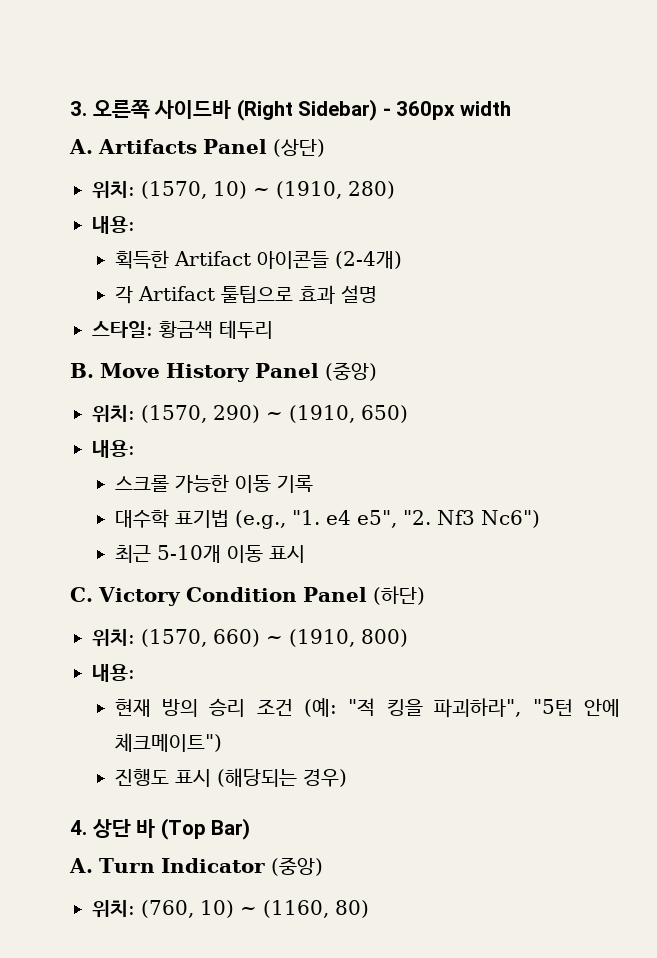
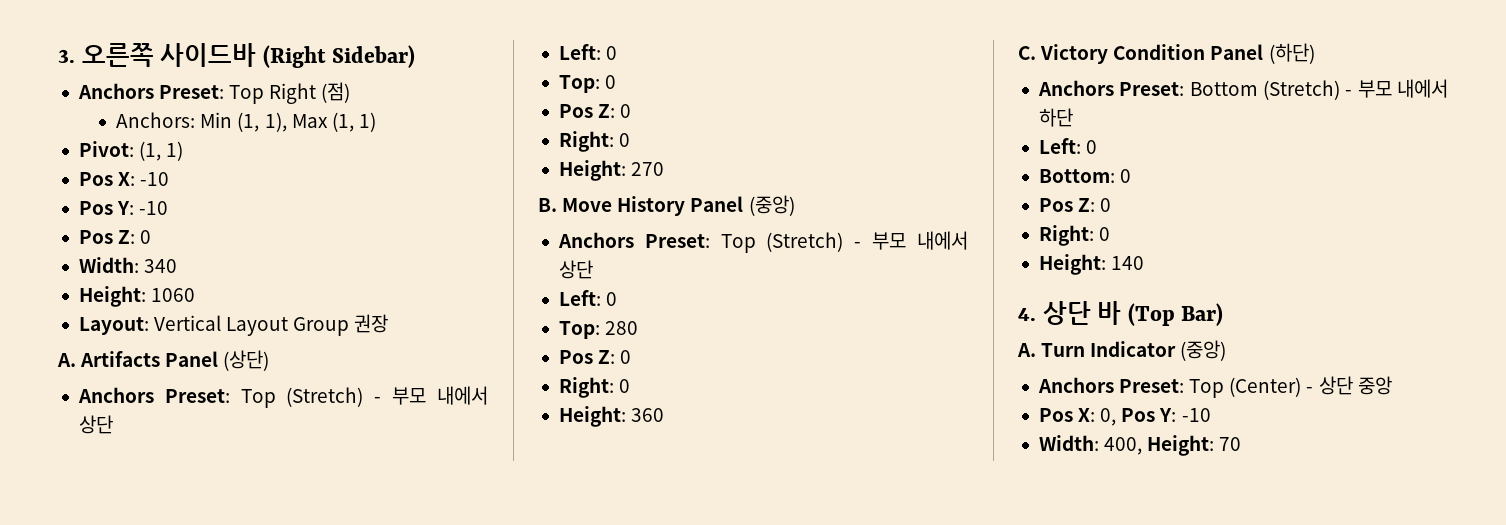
[382,101,511,120] [69,139,325,157] [92,181,395,199] [92,216,135,234] [114,250,402,269] [114,285,377,304] [92,320,273,339] - 360px width // A. Artifacts Panel (상단) // 위치: (1570, 10) ~ (1910, 280) // 내용: // 획득한 Artifact 아이콘들 (2-4개) // 각 Artifact 툴팁으로 효과 설명 // 스타일: 황금색 테두리 -> [77,82,351,104] [116,112,376,132] [78,141,184,161] [78,172,170,186] [78,201,169,215] [78,230,152,244] [78,257,178,273] [78,286,196,307] [78,314,389,336] [57,350,270,371] [77,386,489,408] [78,415,113,434] [558,44,618,60] [558,75,617,93] [558,104,632,118] [558,131,631,152] [558,160,665,181] // Anchors Preset: Top Right (점) // Anchors: Min (1, 1), Max (1, 1) // Pivot: (1, 1) // Pos X: -10 // Pos Y: -10 // Pos Z: 0 // Width: 340 // Height: 1060 // Layout: Vertical Layout Group 권장 // A. Artifacts Panel (상단) // Anchors Preset: Top (Stretch) - 부모 내에서 상단 // Left: 0 // Top: 0 // Pos Z: 0 // Right: 0 // Height: 270
[92,405,408,423] [92,440,135,458] [114,474,313,493] [114,509,540,529] [114,545,305,563] 위치: (1570, 290) ~ (1910, 650) // 내용: // 스크롤 가능한 이동 기록 // 대수학 표기법 (e.g., "1. e4 e5", "2. Nf3 Nc6") // 최근 5-10개 이동 표시 -> [557,231,969,253] [558,260,593,279] [558,290,618,306] [558,321,639,339] [558,350,632,364] [558,377,631,398] [558,406,665,427] Anchors Preset: Top (Stretch) - 부모 내에서 상단 // Left: 0 // Top: 280 // Pos Z: 0 // Right: 0 // Height: 360
[92,629,408,647] [92,664,135,682] [114,698,620,718] [114,733,222,752] [114,768,347,787] 위치: (1570, 660) ~ (1910, 800) // 내용: // 현재 방의 승리 조건 (예: "적 킹을 파괴하라", "5턴 안에 체크메이트") // 진행도 표시 (해당되는 경우) -> [1037,79,1448,100] [1038,108,1073,127] [1038,138,1098,154] [1038,169,1132,183] [1038,198,1112,212] [1038,225,1111,246] [1038,254,1145,275] Anchors Preset: Bottom (Stretch) - 부모 내에서 하단 // Left: 0 // Bottom: 0 // Pos Z: 0 // Right: 0 // Height: 140
[92,900,369,918] 위치: (760, 10) ~ (1160, 80) -> [1037,376,1392,398] [1038,408,1211,426] [1038,435,1242,456] Anchors Preset: Top (Center) - 상단 중앙 // Pos X: 0, Pos Y: -10 // Width: 400, Height: 70

